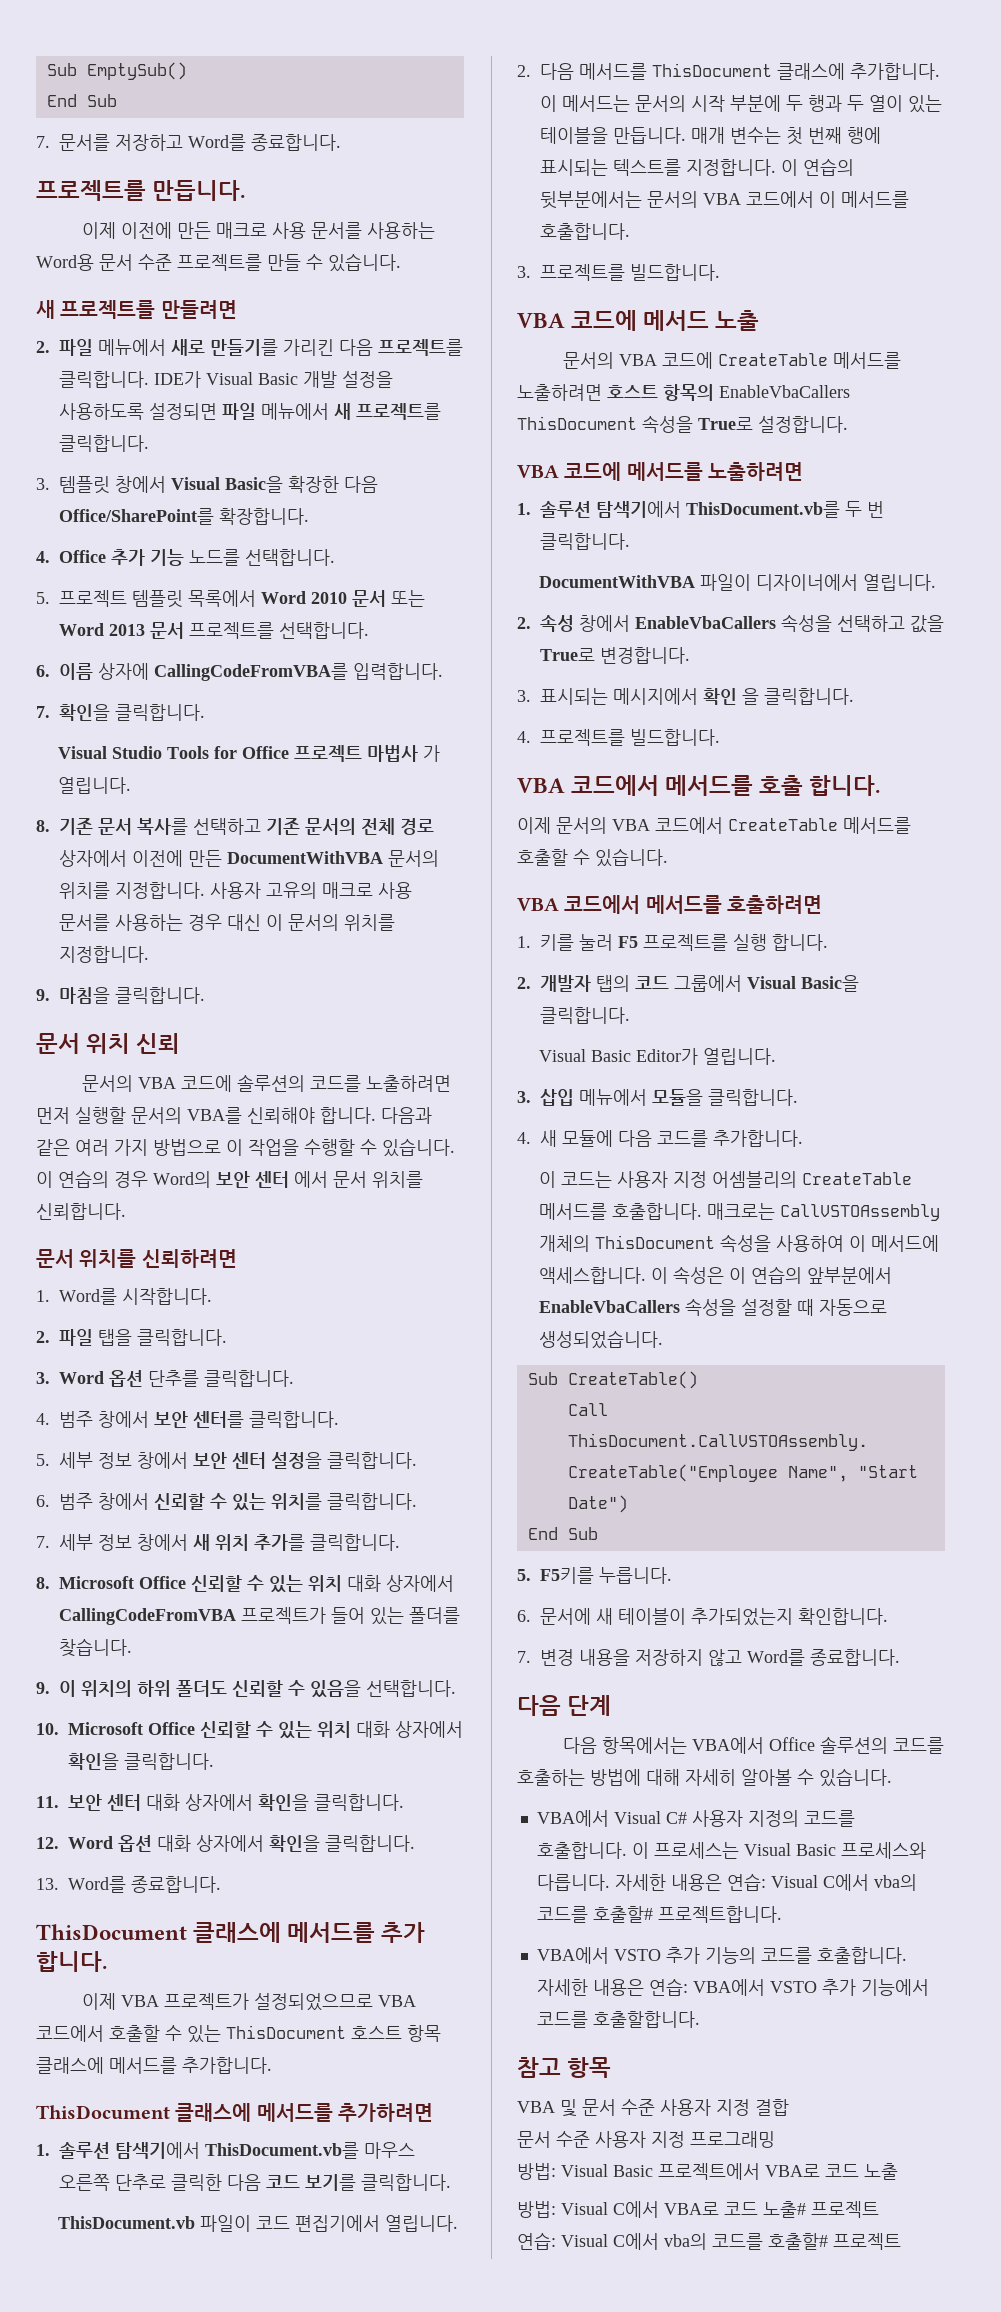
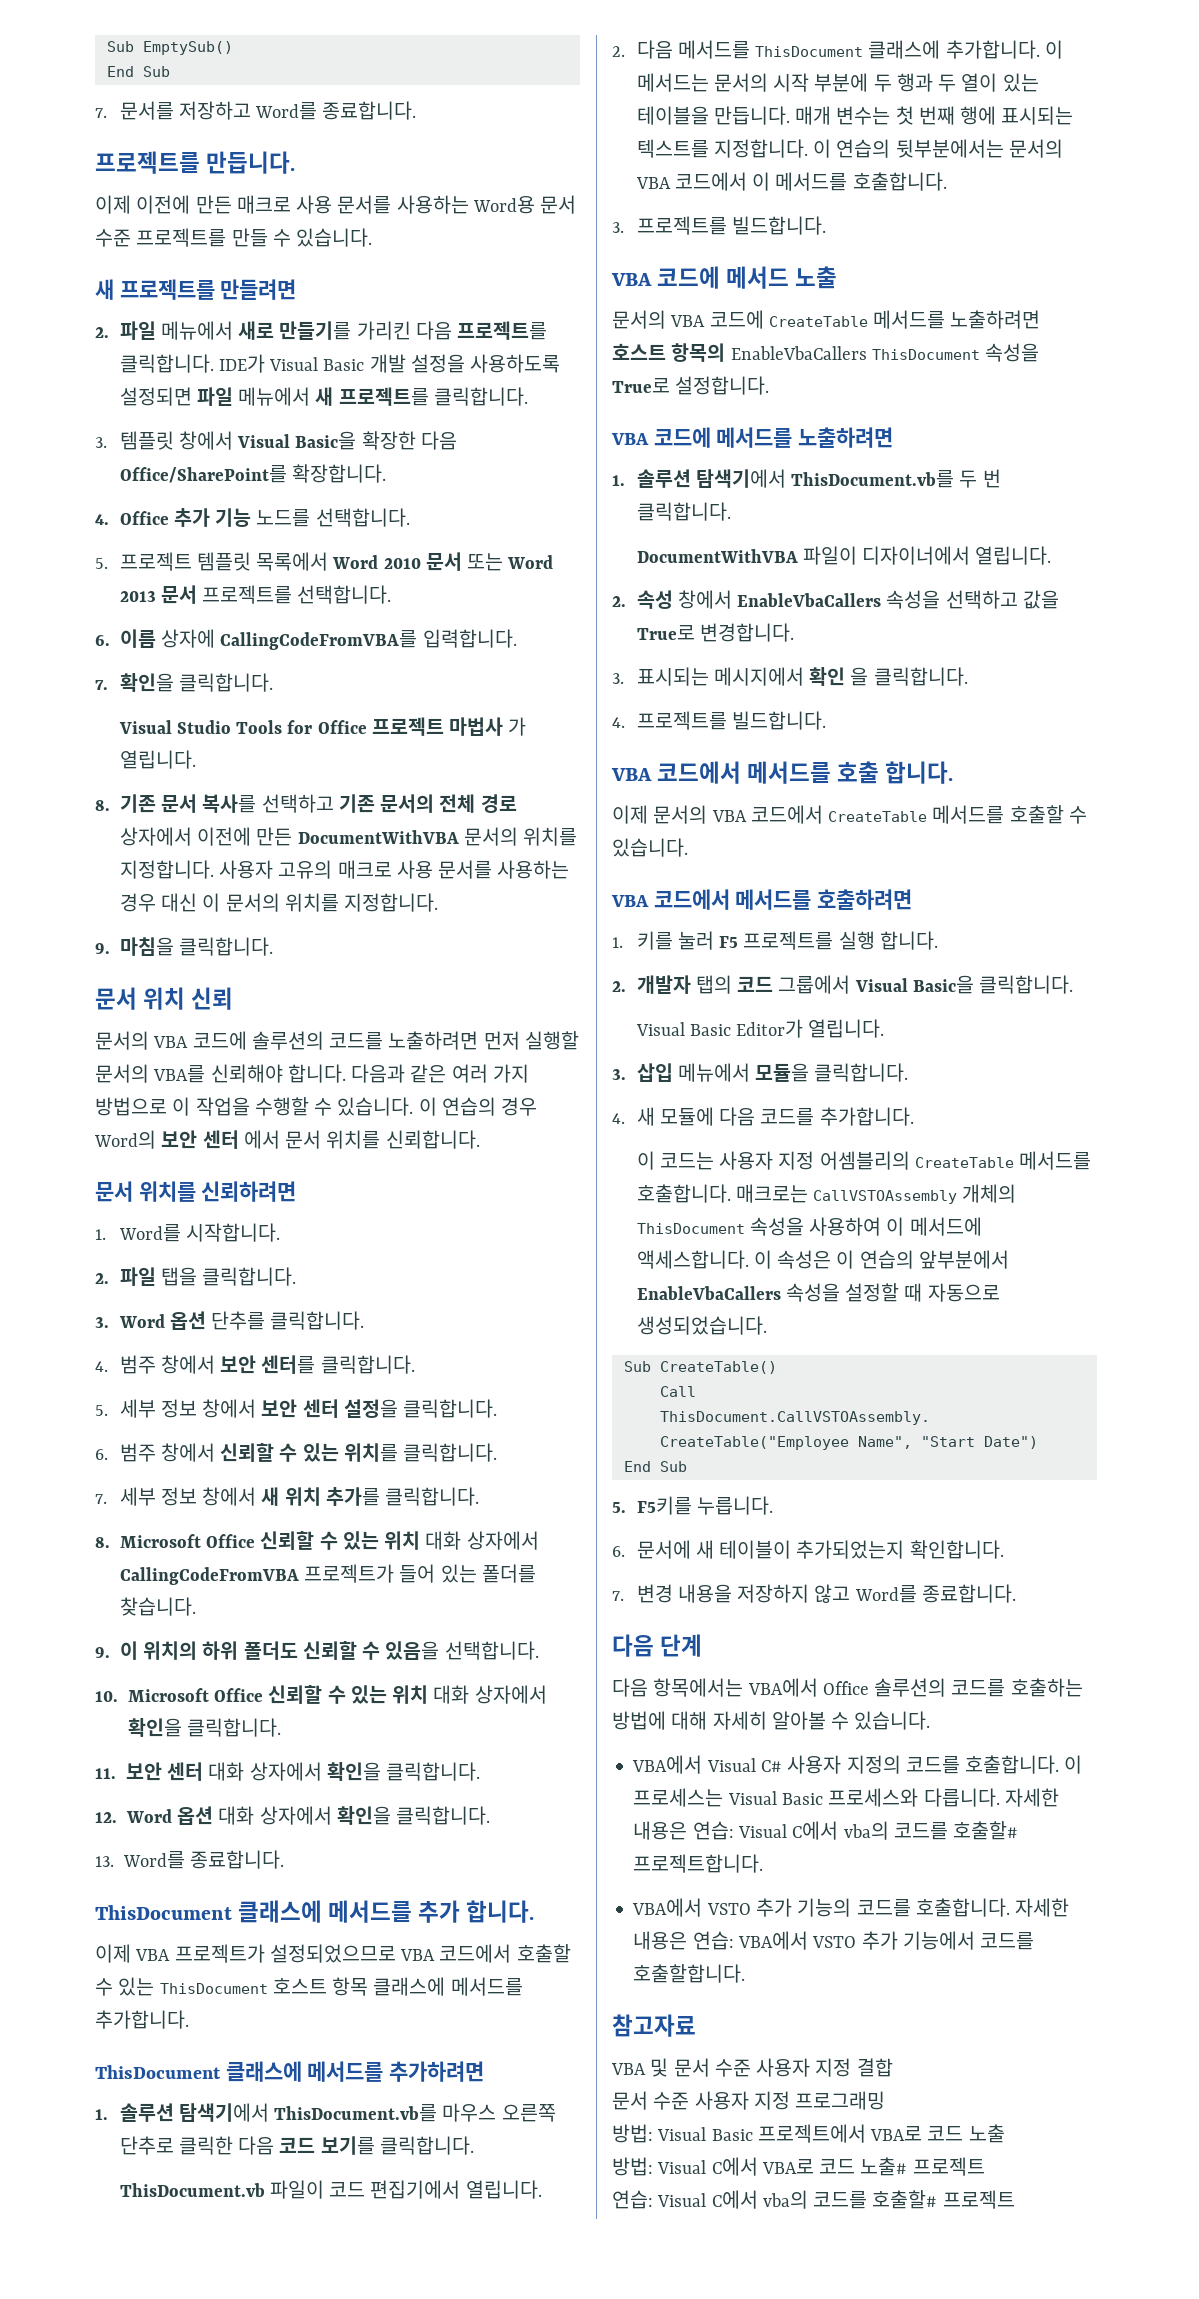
[517,2057,612,2078] 참고 항목 -> [612,2014,696,2037] 참고자료

